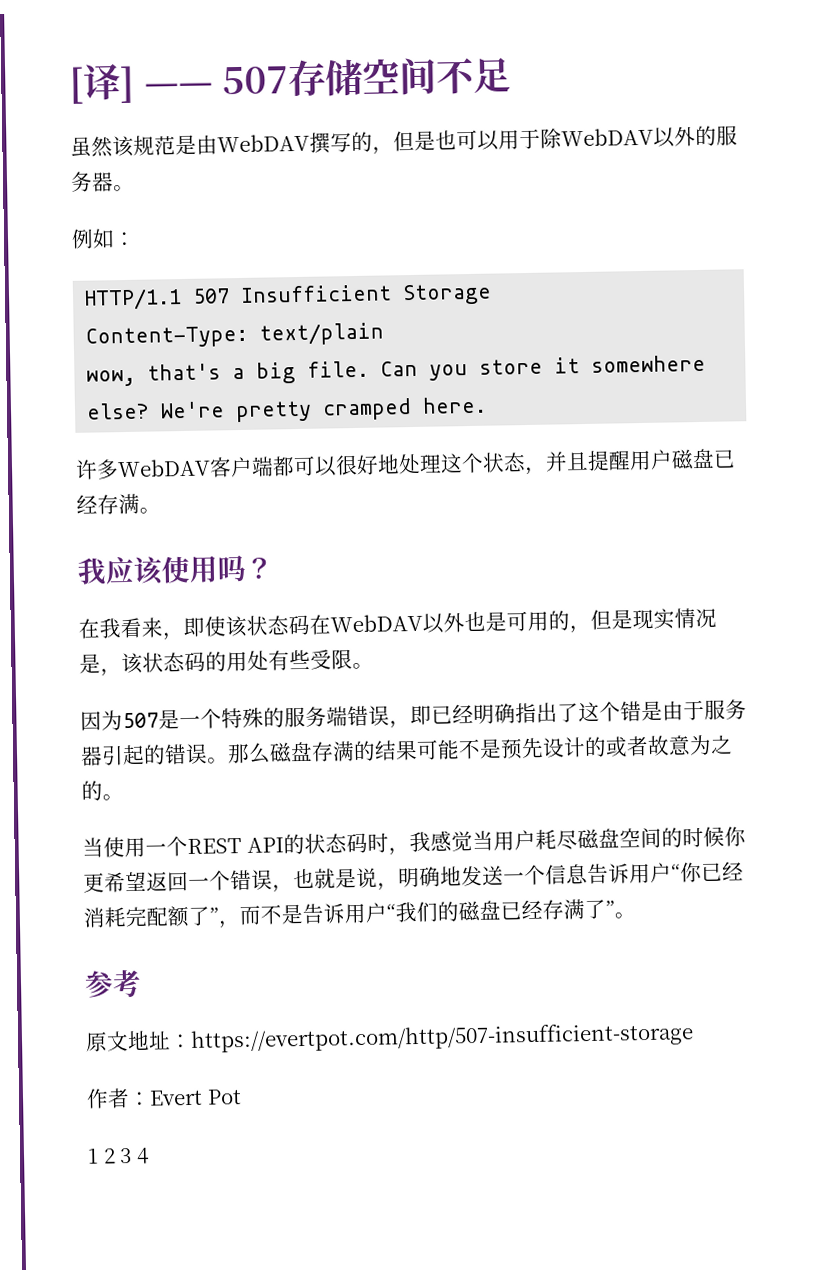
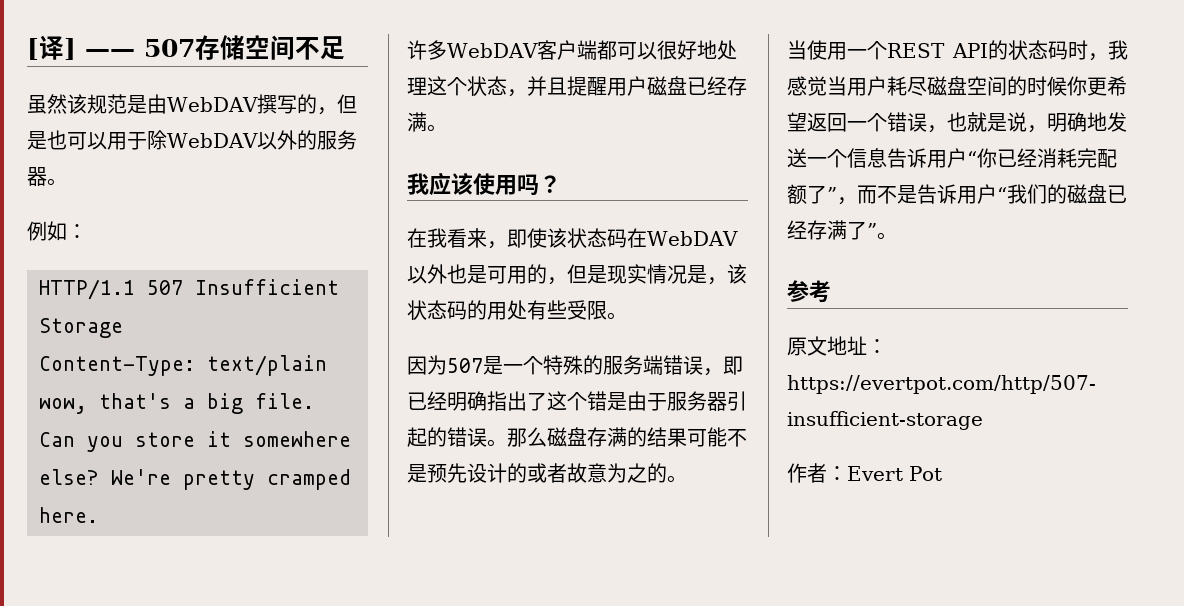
[87,1147,149,1164] // 1 2 3 4 -> (942, 473) none

